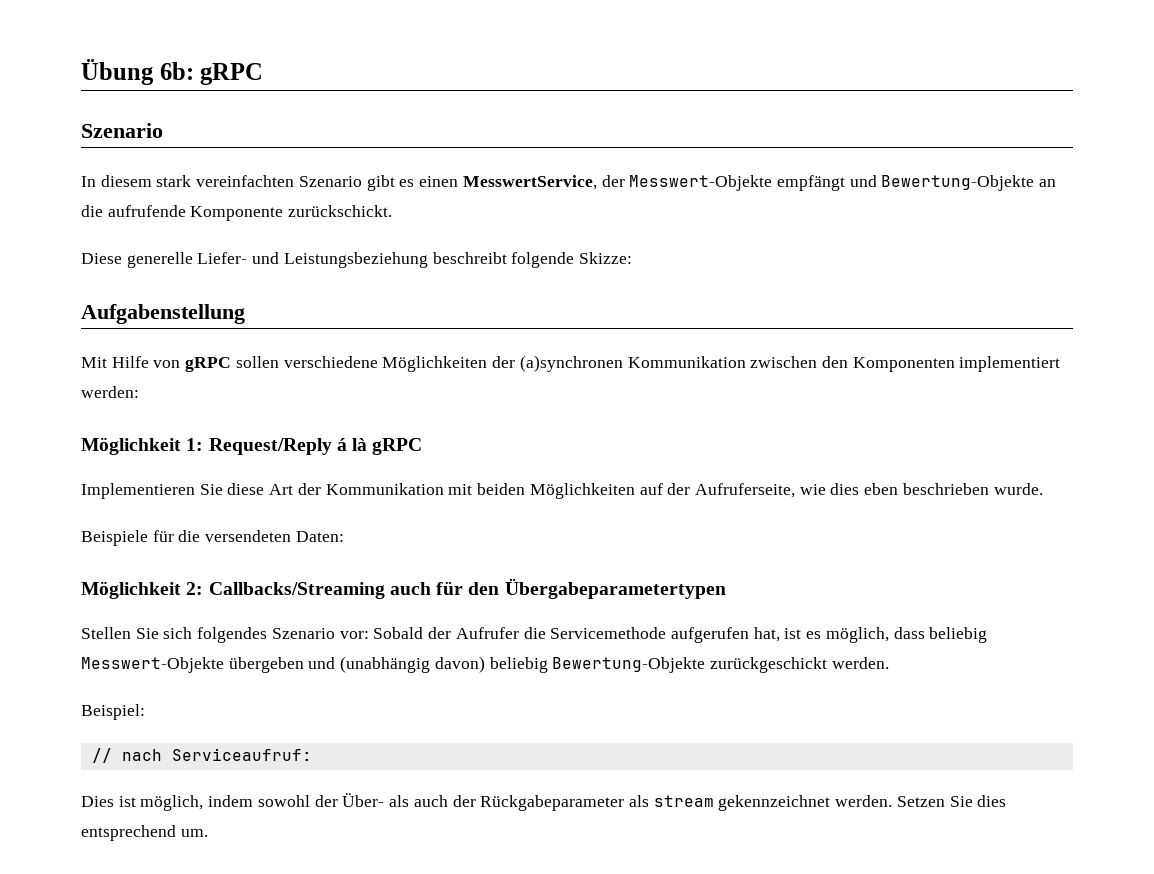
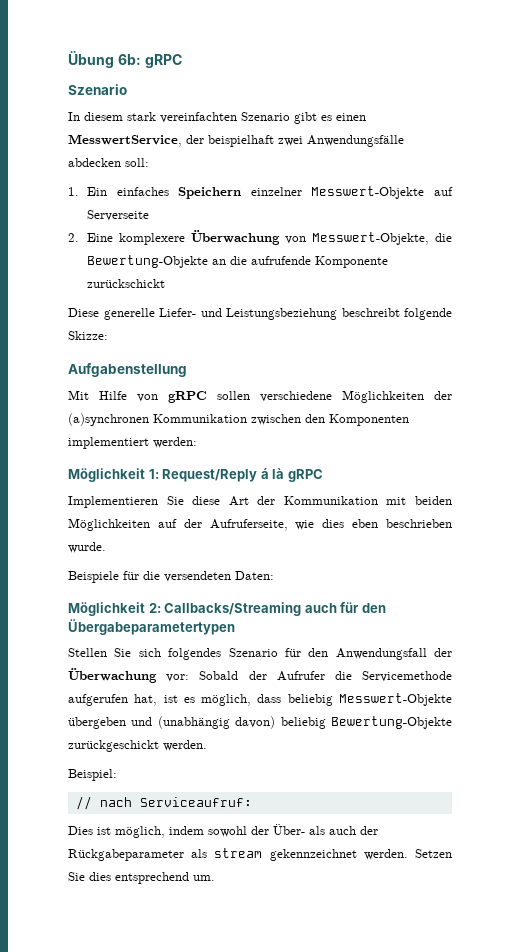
[629,175,877,191] Messwert-Objekte empfängt und -> [208,135,404,147] [68,158,149,167] [68,186,454,199] [87,210,150,221] [68,230,452,245] beispielhaft zwei Anwendungsfälle abdecken soll: // 1. Ein einfaches Speichern einzelner Messwert-Objekte auf Serverseite // 2. Eine komplexere Überwachung von Messwert-Objekte, die
[288,205,393,217] zurückschickt. -> [87,279,166,288] zurückschickt
(335, 633) none -> [284,648,452,660] [68,668,157,683] für den Anwendungsfall der Überwachung

